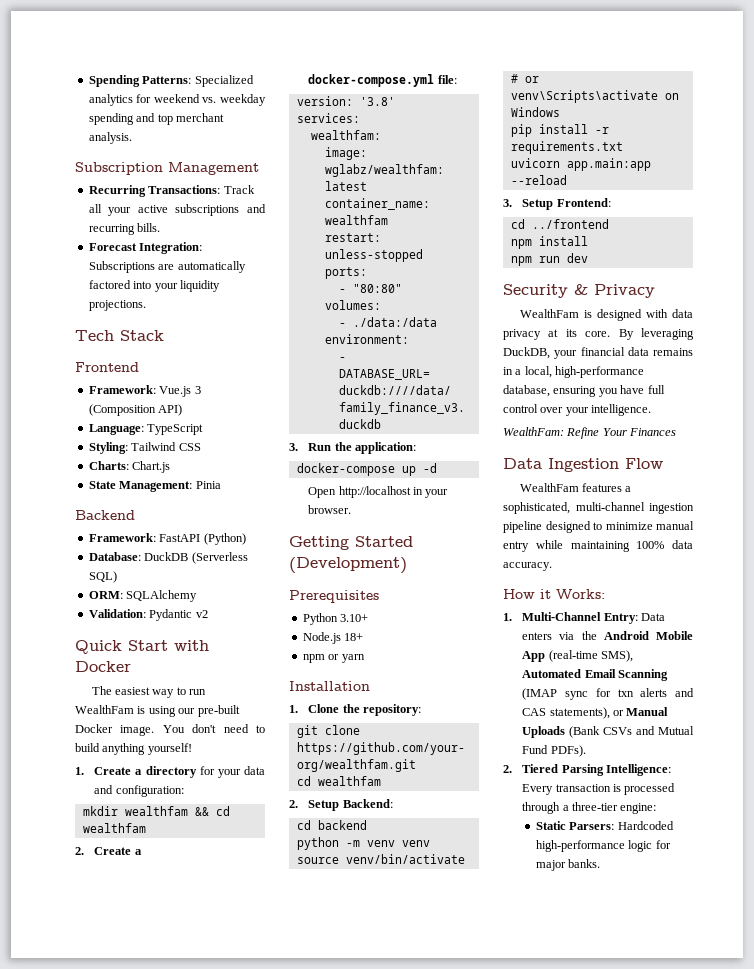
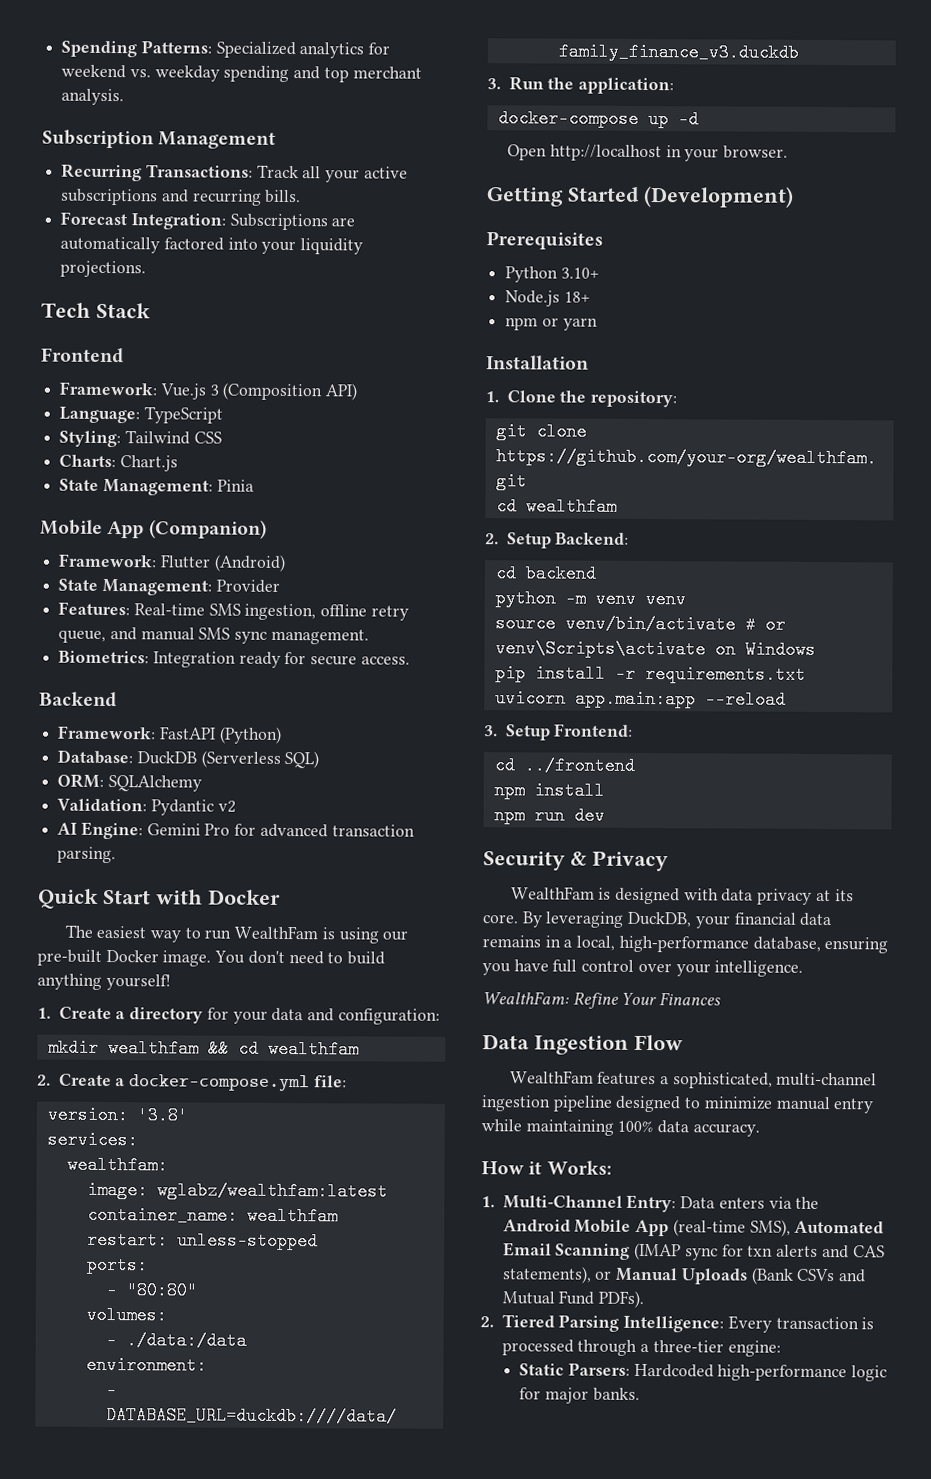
(221, 485) none -> [40,519,267,539] [58,553,286,572] [58,578,280,596] [58,601,409,621] [58,627,369,645] [58,650,410,668] // Mobile App (Companion) // Framework: Flutter (Android) // State Management: Provider // Features: Real-time SMS ingestion, offline retry queue, and manual SMS sync management. // Biometrics: Integration ready for secure access.
(208, 614) none -> [57,821,415,840] [57,846,117,864] // AI Engine: Gemini Pro for advanced transaction parsing.

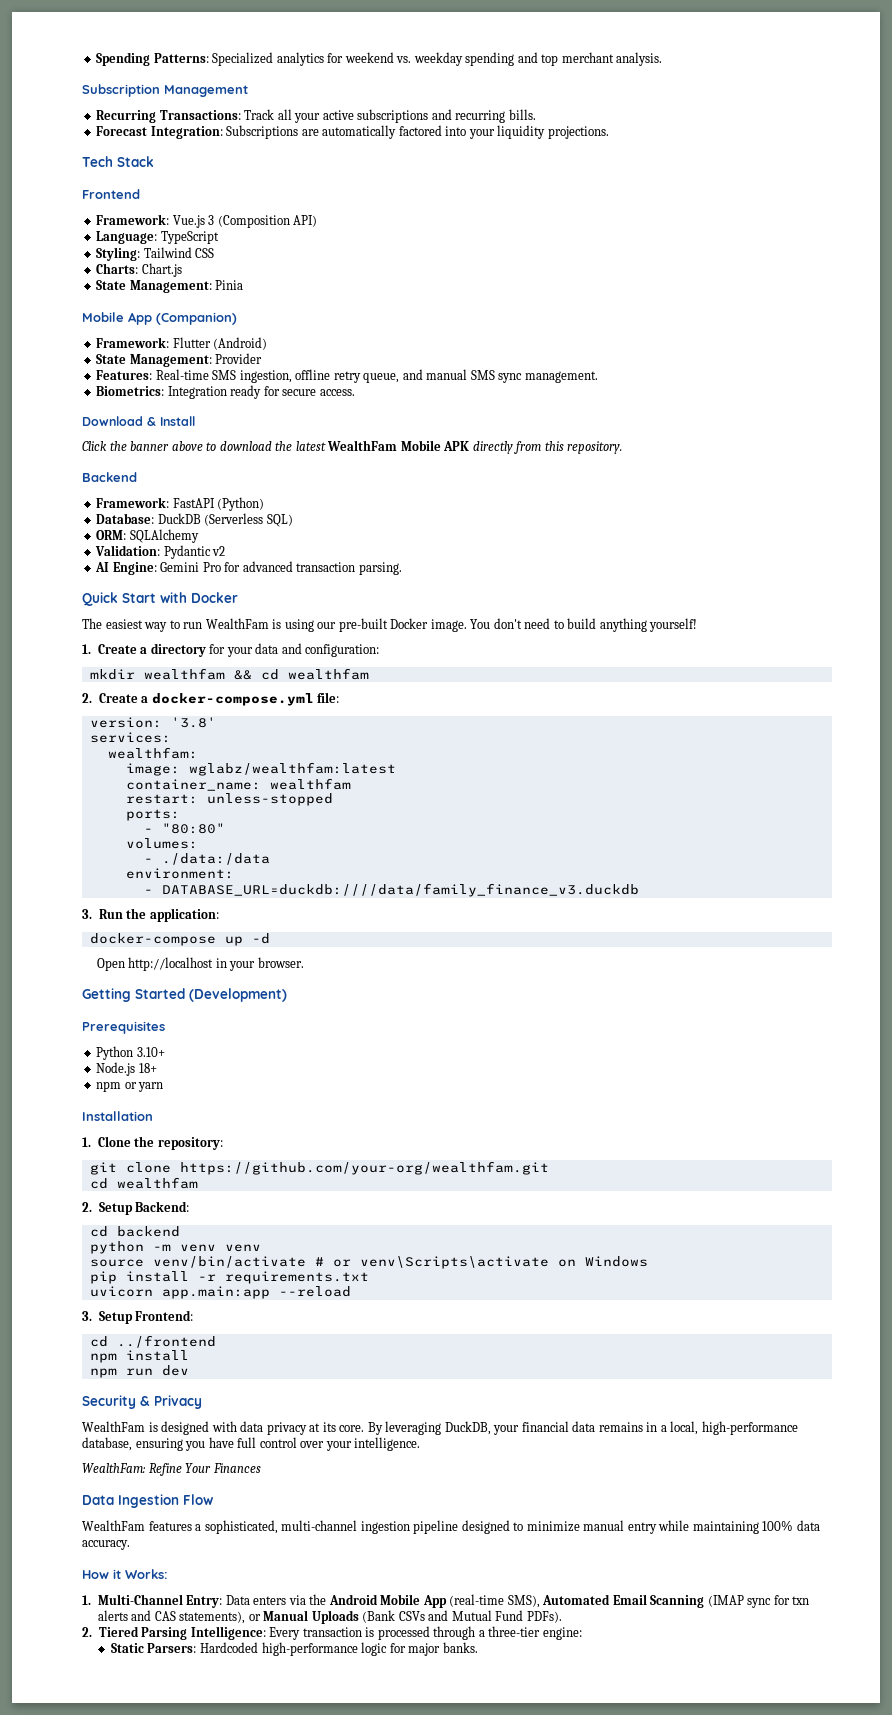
(410, 660) none -> [82,416,195,426] [82,440,623,454] // Download & Install // Click the banner above to download the latest WealthFam Mobile APK directly from this repository.

